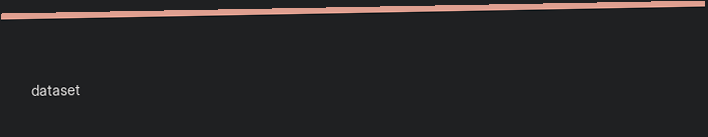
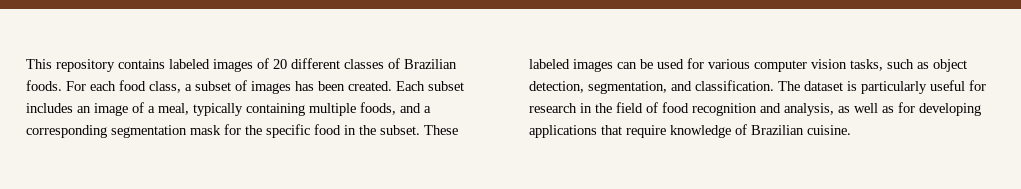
[31,84,81,96] dataset -> [26,58,457,72] [26,80,464,94] [26,102,431,116] [26,124,458,138] [529,58,967,72] [529,80,986,94] [529,102,981,116] [529,124,851,138] This repository contains labeled images of 20 different classes of Brazilian foods. For each food class, a subset of images has been created. Each subset includes an image of a meal, typically containing multiple foods, and a corresponding segmentation mask for the specific food in the subset. These labeled images can be used for various computer vision tasks, such as object detection, segmentation, and classification. The dataset is particularly useful for research in the field of food recognition and analysis, as well as for developing applications that require knowledge of Brazilian cuisine.

